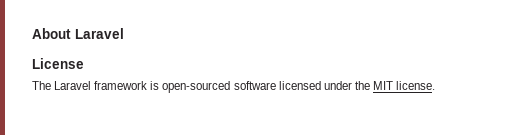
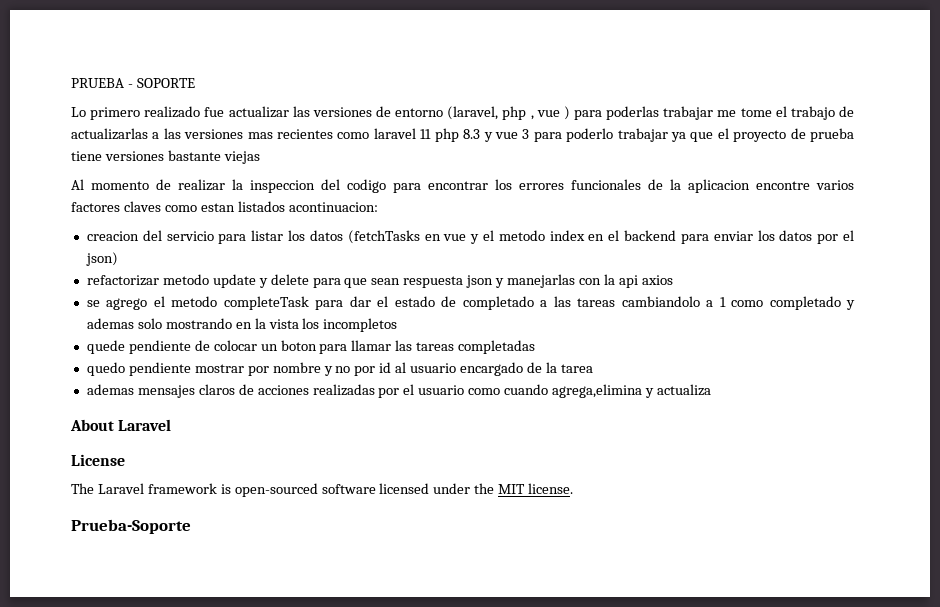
(32, 33) none -> [71,78,195,88] [71,106,854,120] [71,128,854,142] [71,150,260,164] [71,179,854,193] [71,201,378,212] [86,230,855,244] [85,252,118,266] [86,274,673,288] [86,296,855,310] [86,318,398,332] [86,340,536,354] [86,362,593,376] [86,384,711,398] PRUEBA - SOPORTE // Lo primero realizado fue actualizar las versiones de entorno (laravel, php , vue ) para poderlas trabajar me tome el trabajo de actualizarlas a las versiones mas recientes como laravel 11 php 8.3 y vue 3 para poderlo trabajar ya que el proyecto de prueba tiene versiones bastante viejas // Al momento de realizar la inspeccion del codigo para encontrar los errores funcionales de la aplicacion encontre varios factores claves como estan listados acontinuacion: // creacion del servicio para listar los datos (fetchTasks en vue y el metodo index en el backend para enviar los datos por el json) // refactorizar metodo update y delete para que sean respuesta json y manejarlas con la api axios // se agrego el metodo completeTask para dar el estado de completado a las tareas cambiandolo a 1 como completado y ademas solo mostrando en la vista los incompletos // quede pendiente de colocar un boton para llamar las tareas completadas // quedo pendiente mostrar por nombre y no por id al usuario encargado de la tarea // ademas mensajes claros de acciones realizadas por el usuario como cuando agrega,elimina y actualiza //
(436, 85) none -> [71,519,191,534] // Prueba-Soporte

